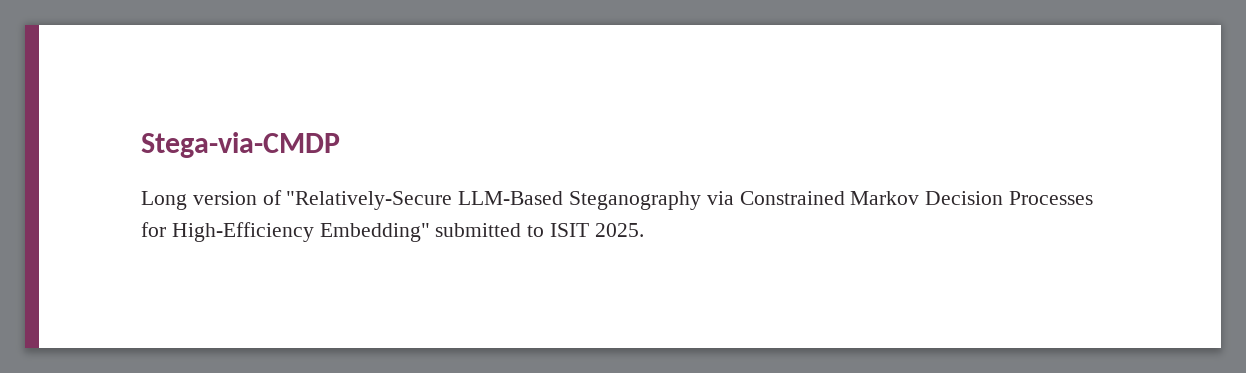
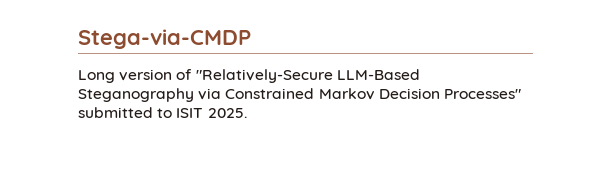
[1009,191,1094,205] [141,222,430,242] Processes for High-Efficiency Embedding" -> [443,89,521,99] Processes"

